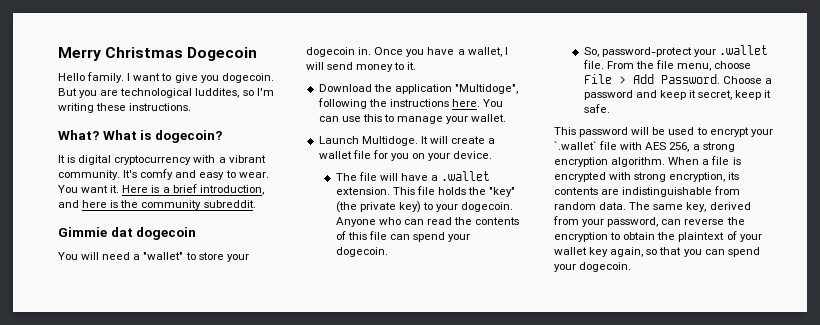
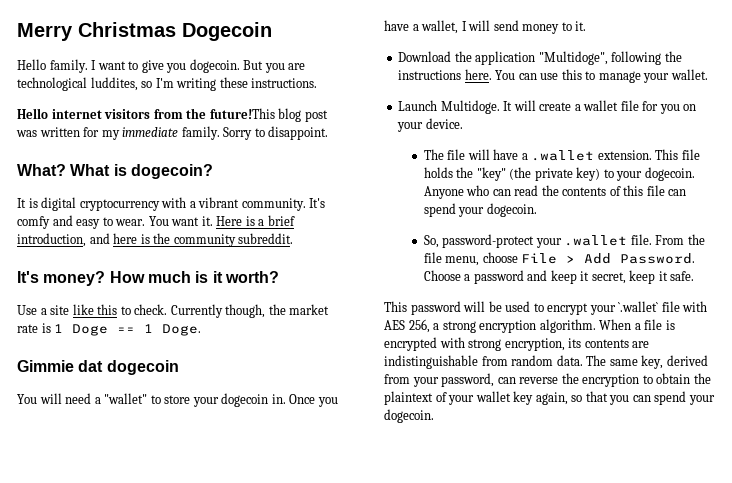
(192, 107) none -> [17,108,328,122] [16,126,329,140] // Hello internet visitors from the future!This blog post was written for my immediate family. Sorry to disappoint.
(256, 204) none -> [17,271,279,286] [17,304,330,318] [17,323,202,336] // It's money? How much is it worth? // Use a site like this to check. Currently though, the market rate is 1 Doge == 1 Doge.

